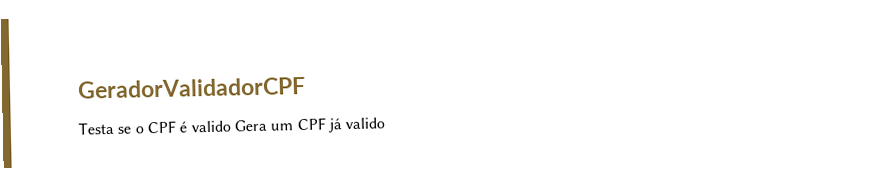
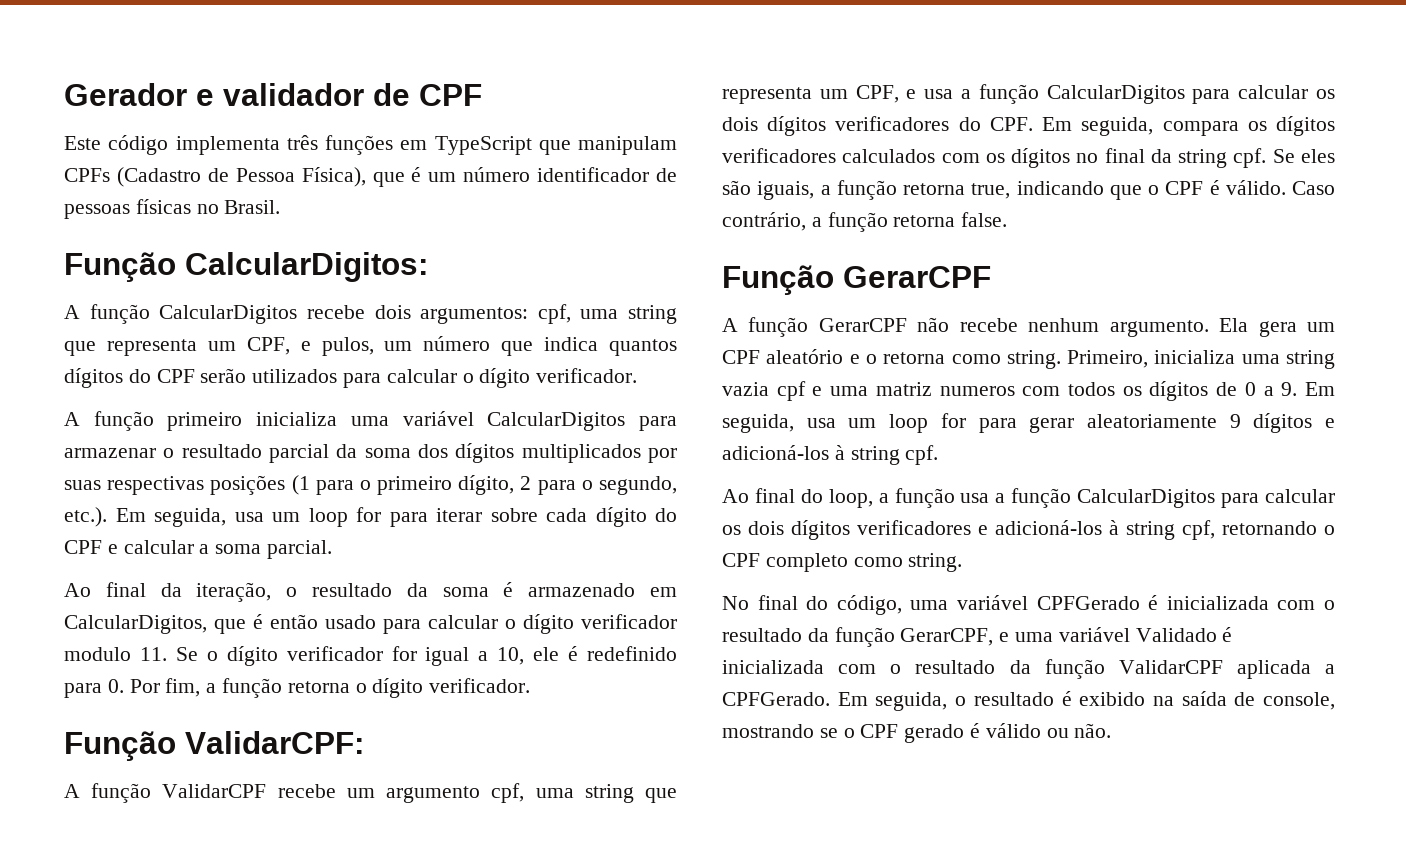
[77,76,306,99] [78,117,386,135] GeradorValidadorCPF // Testa se o CPF é valido Gera um CPF já valido -> [64,83,482,106] [64,135,677,155] [64,167,677,187] [64,199,281,219] [64,252,428,282] [64,304,677,324] [64,336,677,356] [64,368,638,388] [64,411,677,431] [64,443,677,463] [64,475,677,495] [64,507,677,527] [64,540,333,559] [64,582,677,602] [64,614,677,634] [64,646,678,666] [64,678,531,698] [64,731,364,761] [64,783,677,803] [722,84,1335,104] [722,116,1335,136] [722,148,1335,168] [722,180,1335,200] [722,212,1008,232] [722,265,991,295] [722,317,1335,337] [722,349,1335,369] [722,381,1335,401] [722,413,1335,433] [722,445,939,465] [722,488,1335,508] [722,520,1335,540] [722,553,963,572] [722,595,1335,615] [722,627,1233,647] [722,659,1335,679] [722,691,1335,711] [722,723,1112,743] Gerador e validador de CPF // Este código implementa três funções em TypeScript que manipulam CPFs (Cadastro de Pessoa Física), que é um número identificador de pessoas físicas no Brasil. // Função CalcularDigitos: // A função CalcularDigitos recebe dois argumentos: cpf, uma string que representa um CPF, e pulos, um número que indica quantos dígitos do CPF serão utilizados para calcular o dígito verificador. // A função primeiro inicializa uma variável CalcularDigitos para armazenar o resultado parcial da soma dos dígitos multiplicados por suas respectivas posições (1 para o primeiro dígito, 2 para o segundo, etc.). Em seguida, usa um loop for para iterar sobre cada dígito do CPF e calcular a soma parcial. // Ao final da iteração, o resultado da soma é armazenado em CalcularDigitos, que é então usado para calcular o dígito verificador modulo 11. Se o dígito verificador for igual a 10, ele é redefinido para 0. Por fim, a função retorna o dígito verificador. // Função ValidarCPF: // A função ValidarCPF recebe um argumento cpf, uma string que representa um CPF, e usa a função CalcularDigitos para calcular os dois dígitos verificadores do CPF. Em seguida, compara os dígitos verificadores calculados com os dígitos no final da string cpf. Se eles são iguais, a função retorna true, indicando que o CPF é válido. Caso contrário, a função retorna false. // Função GerarCPF // A função GerarCPF não recebe nenhum argumento. Ela gera um CPF aleatório e o retorna como string. Primeiro, inicializa uma string vazia cpf e uma matriz numeros com todos os dígitos de 0 a 9. Em seguida, usa um loop for para gerar aleatoriamente 9 dígitos e adicioná-los à string cpf. // Ao final do loop, a função usa a função CalcularDigitos para calcular os dois dígitos verificadores e adicioná-los à string cpf, retornando o CPF completo como string. // No final do código, uma variável CPFGerado é inicializada com o resultado da função GerarCPF, e uma variável Validado é inicializada com o resultado da função ValidarCPF aplicada a CPFGerado. Em seguida, o resultado é exibido na saída de console, mostrando se o CPF gerado é válido ou não.

